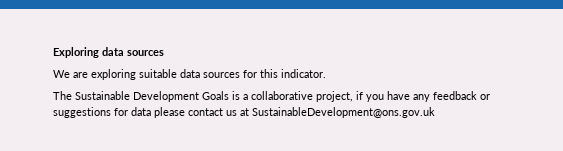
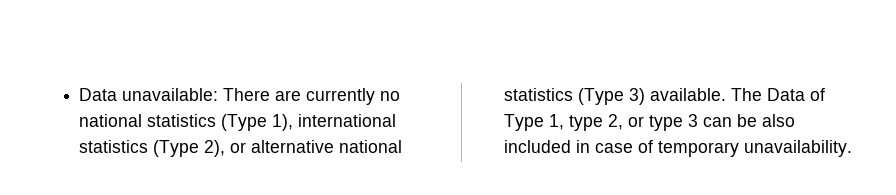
[53,47,164,58] [53,69,326,80] [53,91,490,102] [53,107,435,118] Exploring data sources // We are exploring suitable data sources for this indicator. // The Sustainable Development Goals is a collaborative project, if you have any feedback or suggestions for data please contact us at SustainableDevelopment@ons.gov.uk -> [79,88,401,105] [79,114,397,131] [79,140,403,157] [504,88,826,105] [504,114,796,131] [504,140,853,157] Data unavailable: There are currently no national statistics (Type 1), international statistics (Type 2), or alternative national statistics (Type 3) available. The Data of Type 1, type 2, or type 3 can be also included in case of temporary unavailability.

